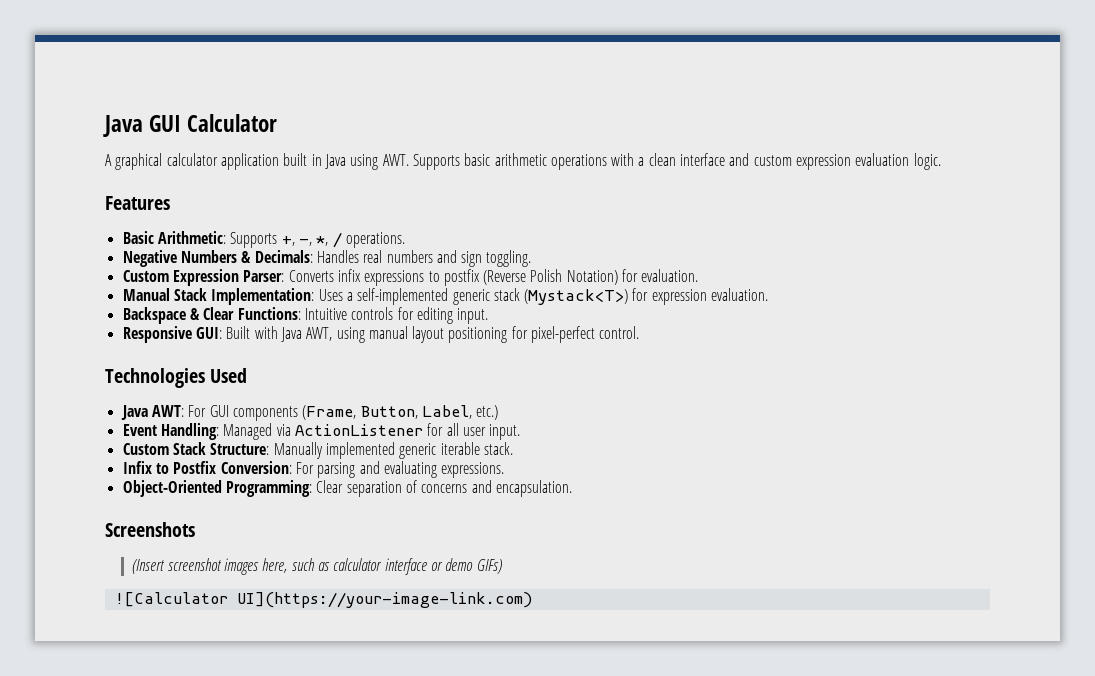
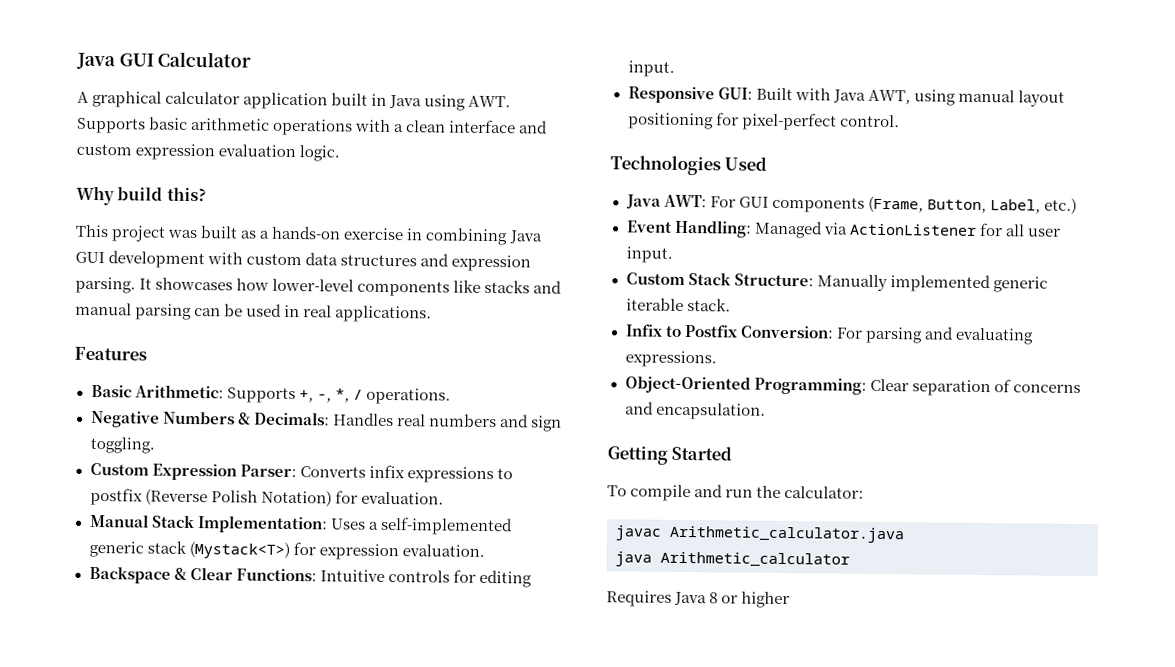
(941, 161) none -> [76,185,207,206] [75,224,543,246] [75,250,532,272] [75,276,563,297] [75,302,433,323] // Why build this? // This project was built as a hands-on exercise in combining Java GUI development with custom data structures and expression parsing. It showcases how lower-level components like stacks and manual parsing can be used in real applications.
[105,522,195,537] [132,558,502,575] [114,592,532,608] Screenshots // (Insert screenshot images here, such as calculator interface or demo GIFs) // ![Calculator UI](https://your-image-link.com) -> [607,445,733,465] [607,484,865,502] [615,525,905,544] [615,551,850,568] [606,590,791,609] Getting Started // To compile and run the calculator: // javac Arithmetic_calculator.java // java Arithmetic_calculator // Requires Java 8 or higher

